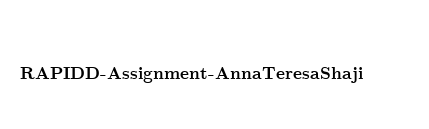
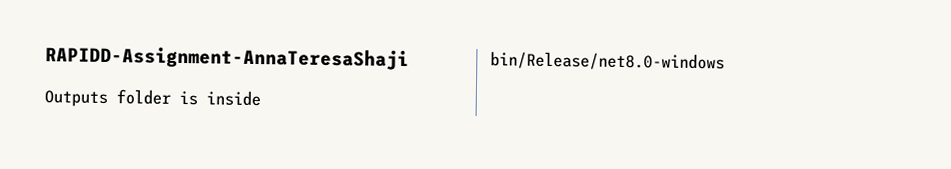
(363, 75) none -> [44,89,261,107] [490,51,725,72] // Outputs folder is inside bin/Release/net8.0-windows

